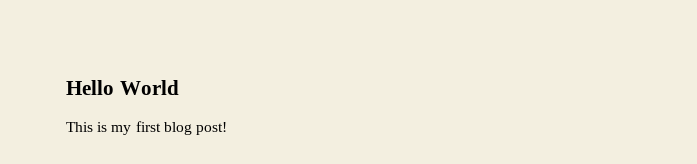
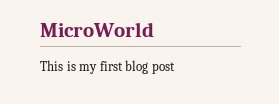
[66,80,179,95] Hello World -> [40,22,154,37] MicroWorld
[195,122,227,135] post! -> [151,62,175,74] post

